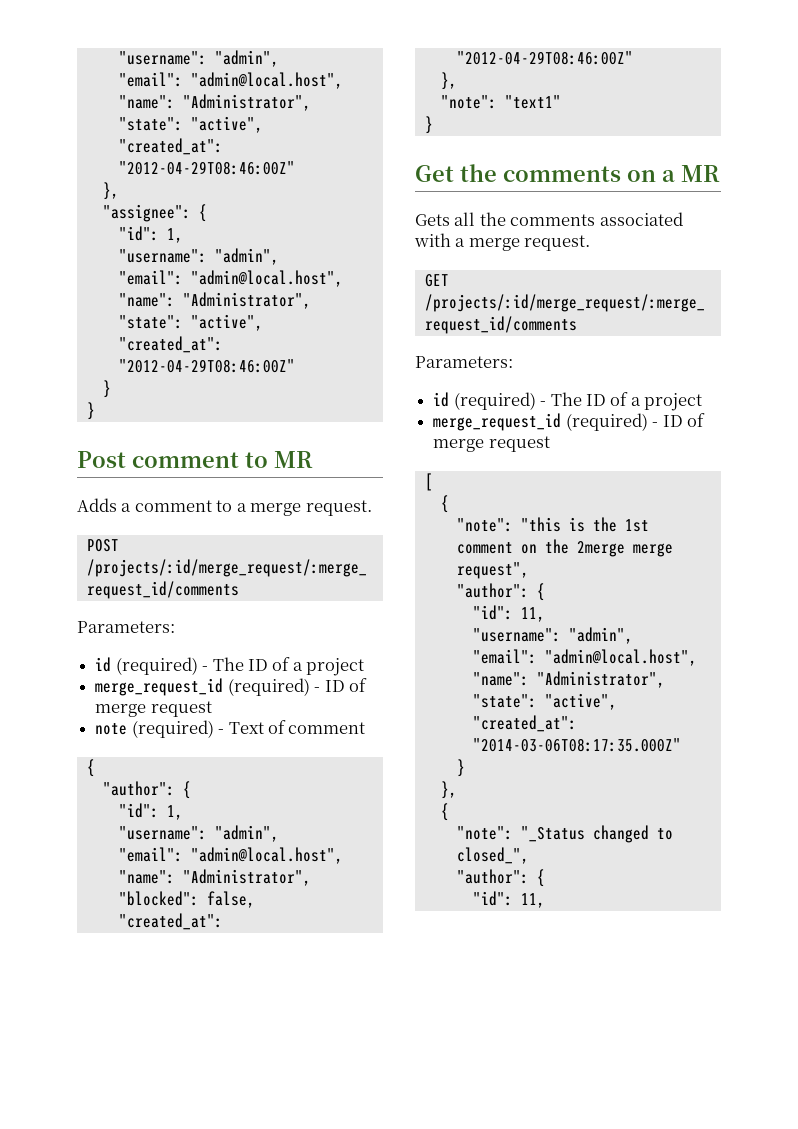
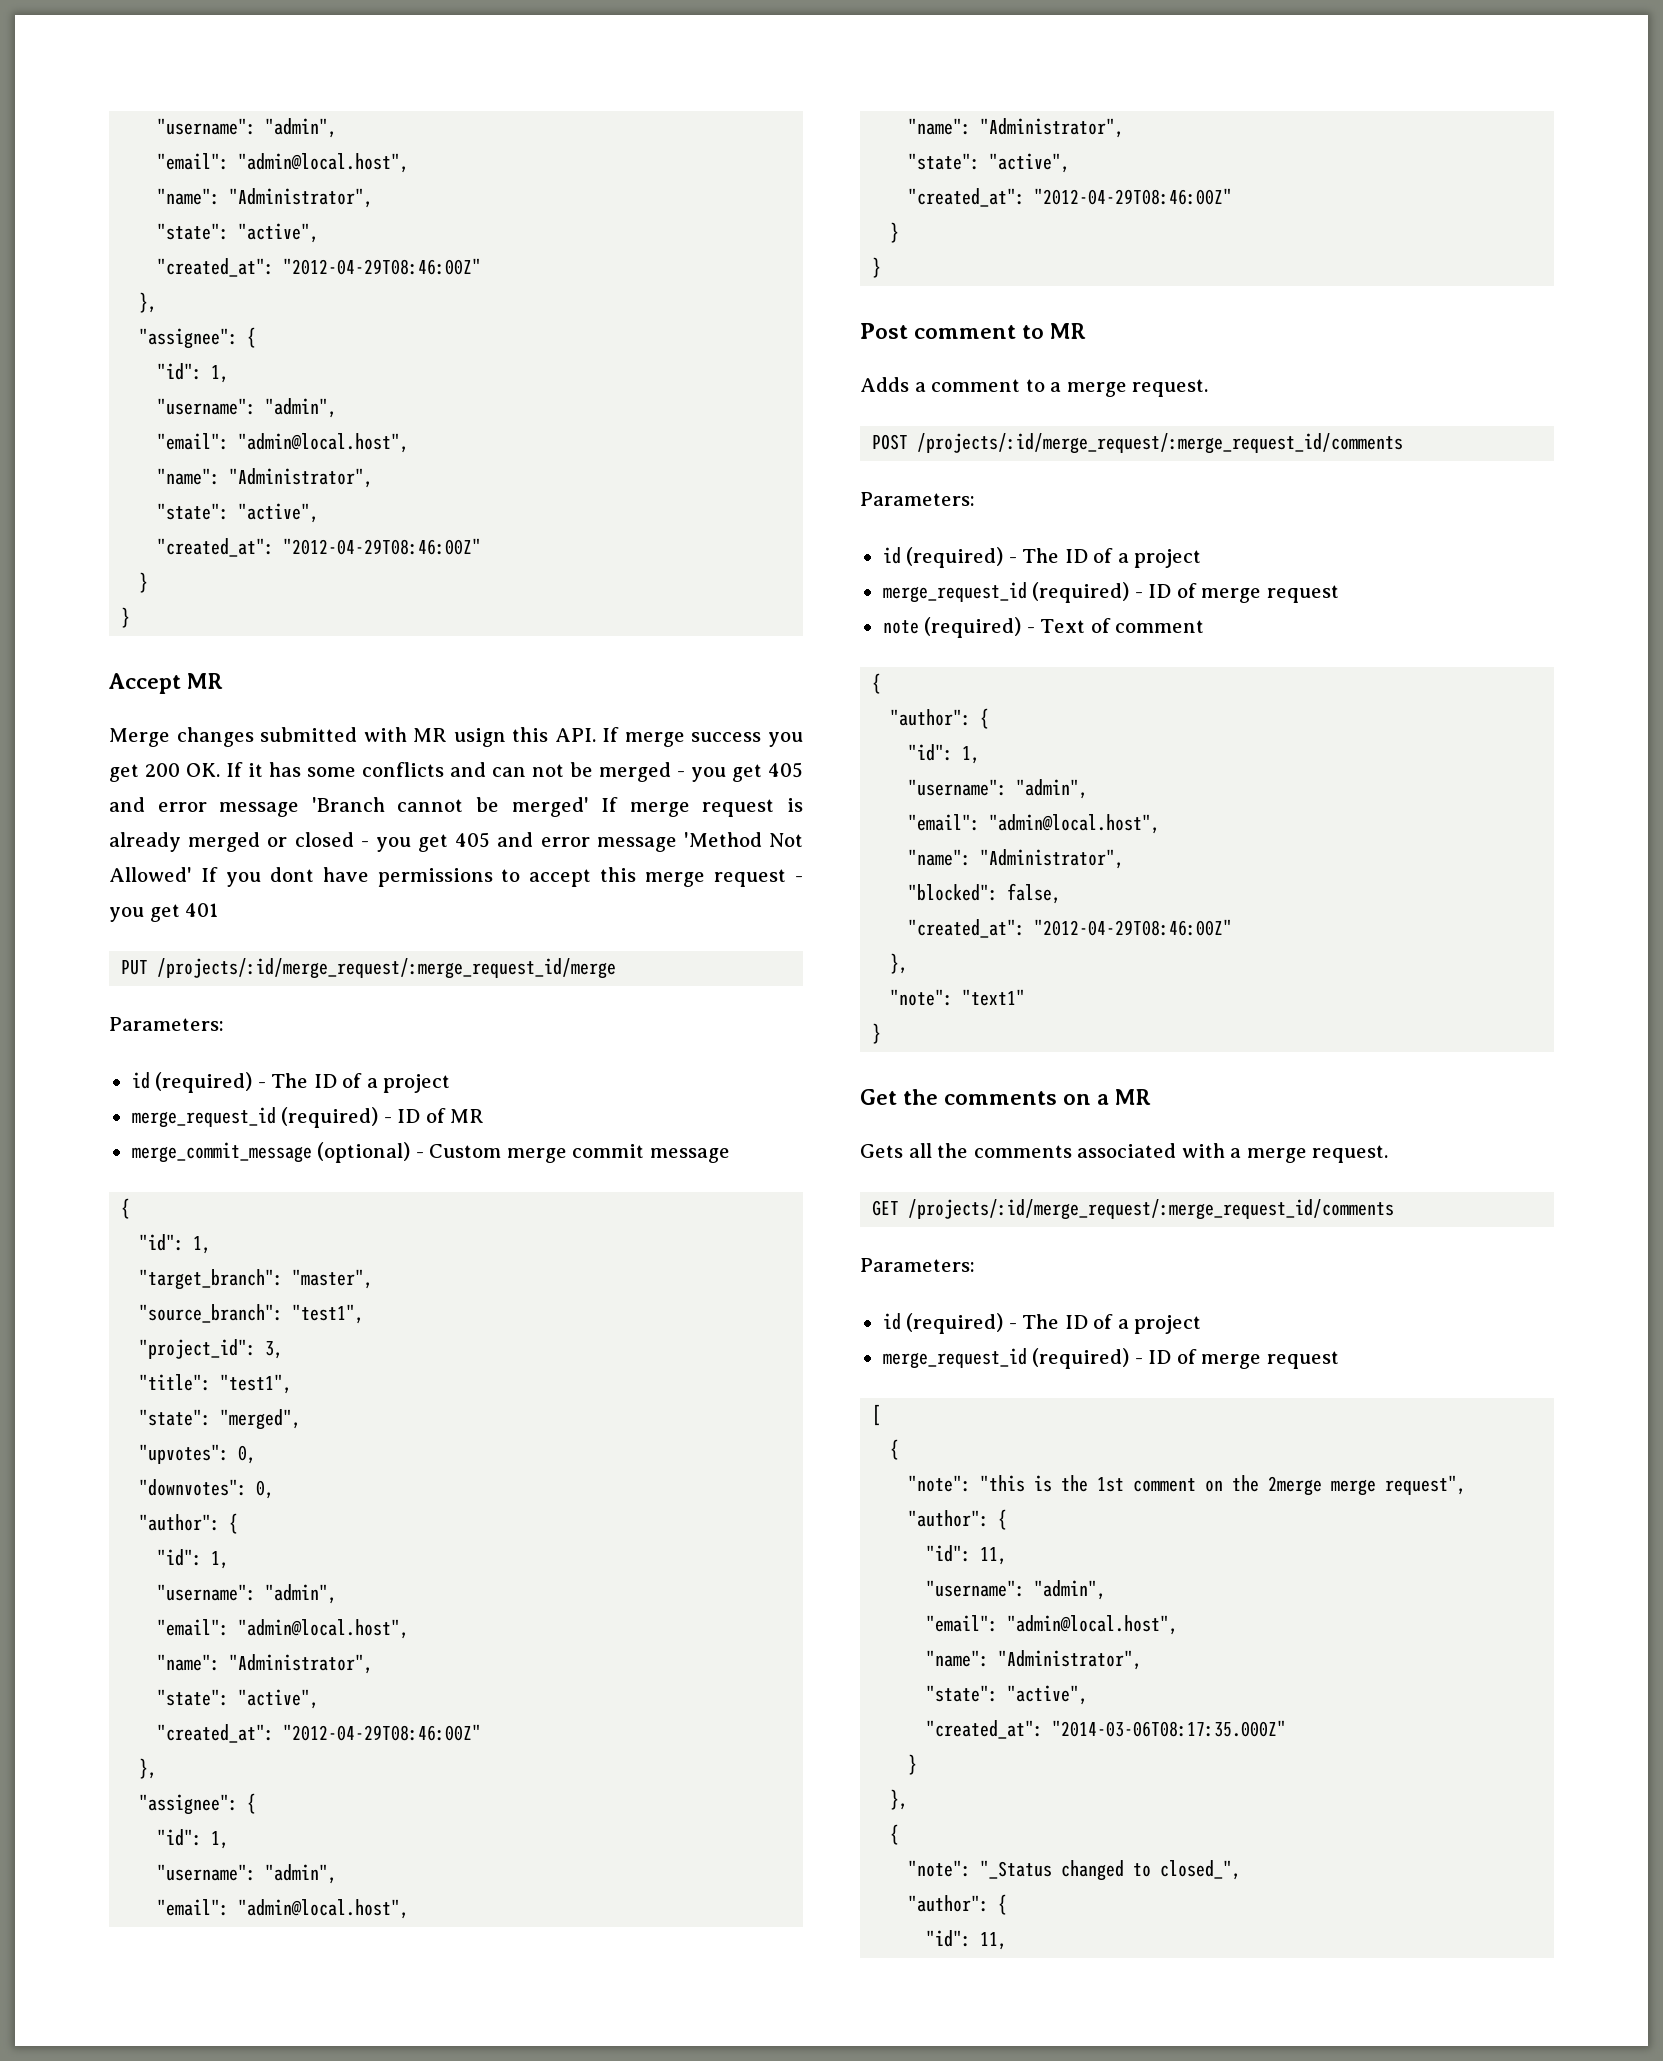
(95, 411) none -> [108,673,224,694] [109,727,803,747] [109,762,803,782] [109,797,804,817] [109,832,803,852] [109,867,803,887] [109,903,219,922] [121,958,617,979] [109,1017,224,1031] [131,1072,451,1093] [131,1107,485,1128] [131,1142,730,1163] [121,1198,131,1219] [139,1234,212,1254] [139,1269,374,1290] [139,1304,365,1324] [139,1339,284,1359] [139,1374,293,1394] [139,1409,302,1430] [139,1444,257,1464] [139,1479,275,1499] [139,1513,239,1534] [157,1549,230,1569] [157,1584,338,1604] [157,1619,410,1639] [157,1654,374,1674] [157,1689,320,1709] [157,1724,482,1743] [139,1758,158,1779] [139,1793,257,1815] [157,1829,230,1849] [157,1864,338,1884] [157,1899,410,1919] [908,118,1125,138] [908,153,1071,173] [908,188,1233,207] [890,222,900,243] [872,257,882,278] // Accept MR // Merge changes submitted with MR usign this API. If merge success you get 200 OK. If it has some conflicts and can not be merged - you get 405 and error message 'Branch cannot be merged' If merge request is already merged or closed - you get 405 and error message 'Method Not Allowed' If you dont have permissions to accept this merge request - you get 401 // PUT /projects/:id/merge_request/:merge_request_id/merge // Parameters: // id (required) - The ID of a project // merge_request_id (required) - ID of MR // merge_commit_message (optional) - Custom merge commit message // { // "id": 1, // "target_branch": "master", // "source_branch": "test1", // "project_id": 3, // "title": "test1", // "state": "merged", // "upvotes": 0, // "downvotes": 0, // "author": { // "id": 1, // "username": "admin", // "email": "admin@local.host", // "name": "Administrator", // "state": "active", // "created_at": "2012-04-29T08:46:00Z" // }, // "assignee": { // "id": 1, // "username": "admin", // "email": "admin@local.host", // "name": "Administrator", // "state": "active", // "created_at": "2012-04-29T08:46:00Z" // } // }

